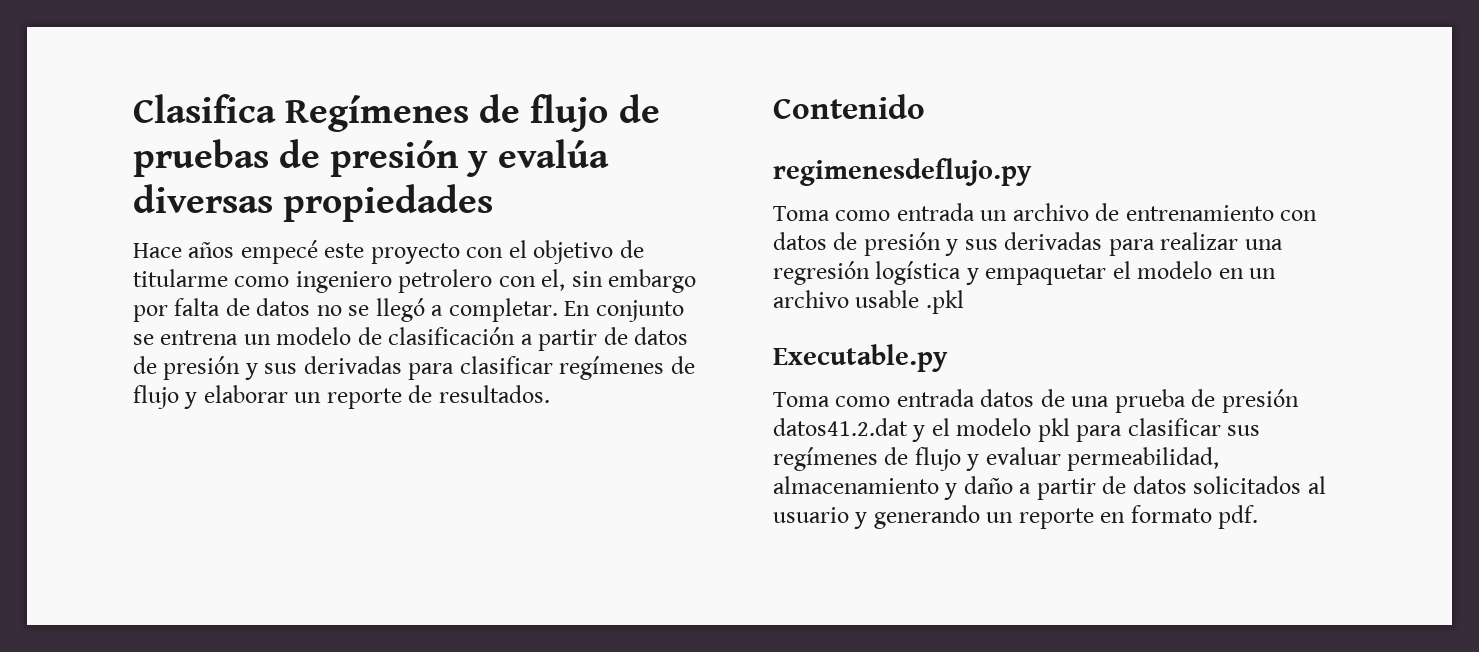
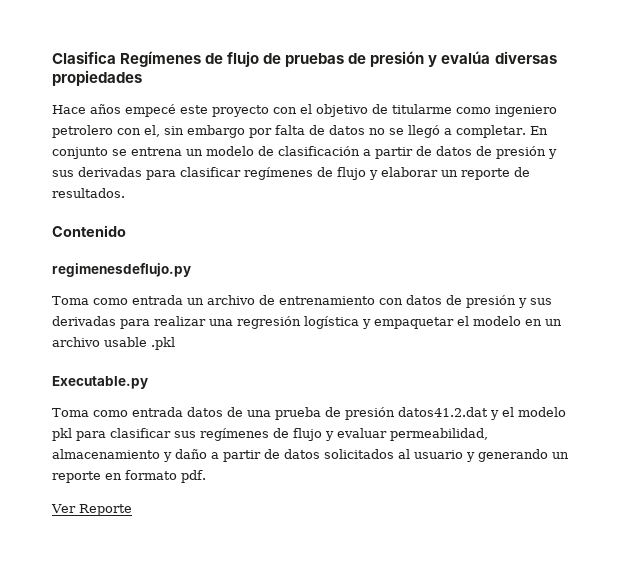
(1259, 517) none -> [51,504,132,516] // Ver Reporte

